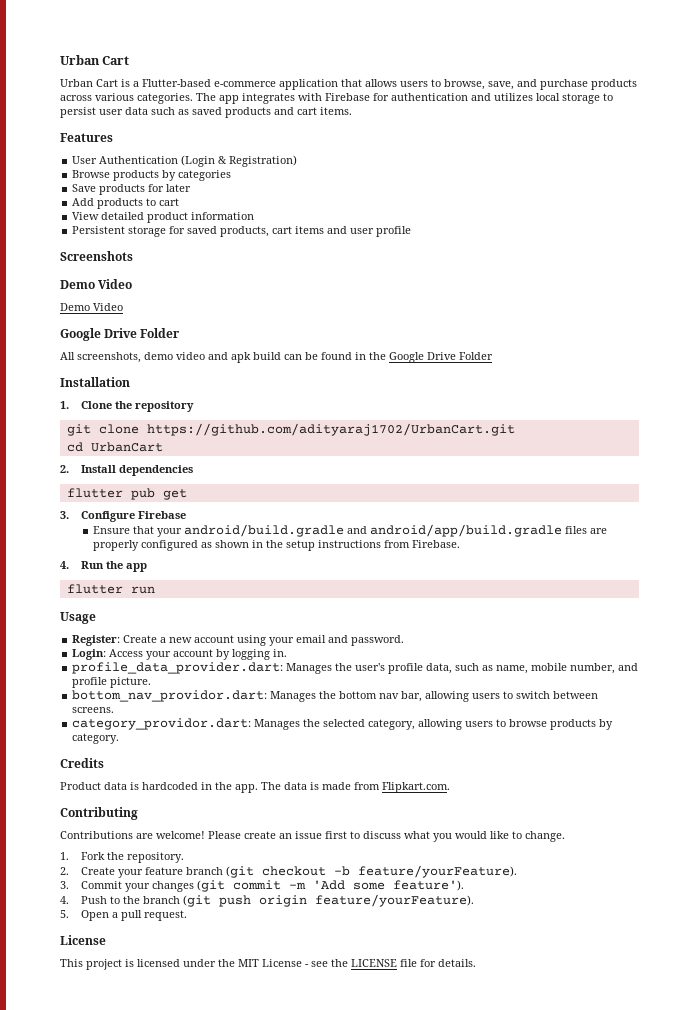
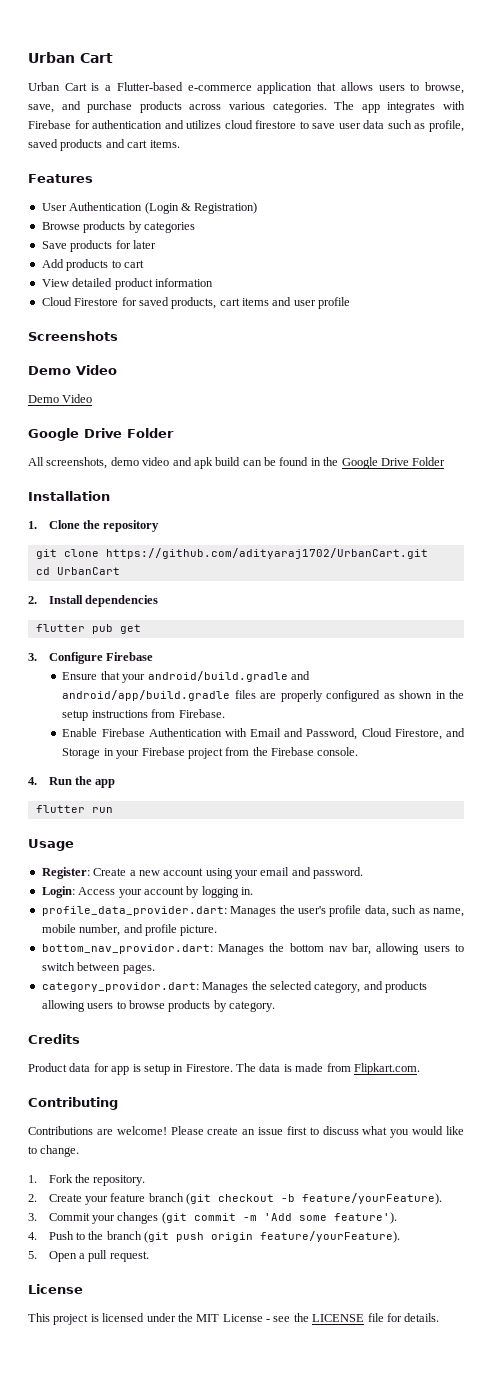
[536,93,613,104] [60,107,96,118] local storage to persist -> [224,120,336,129] cloud firestore to save
(189, 112) none -> [429,120,465,132] profile,
[72,226,167,237] Persistent storage -> [41,297,119,306] Cloud Firestore
(461, 544) none -> [62,728,466,740] [62,747,359,759] // Enable Firebase Authentication with Email and Password, Cloud Firestore, and Storage in your Firebase project from the Firebase console.
[72,707,115,713] screens. -> [122,964,155,974] pages.
(416, 724) none -> [363,981,427,993] and products
[130,782,258,793] is hardcoded in the app. -> [93,1063,233,1075] for app is setup in Firestore.

